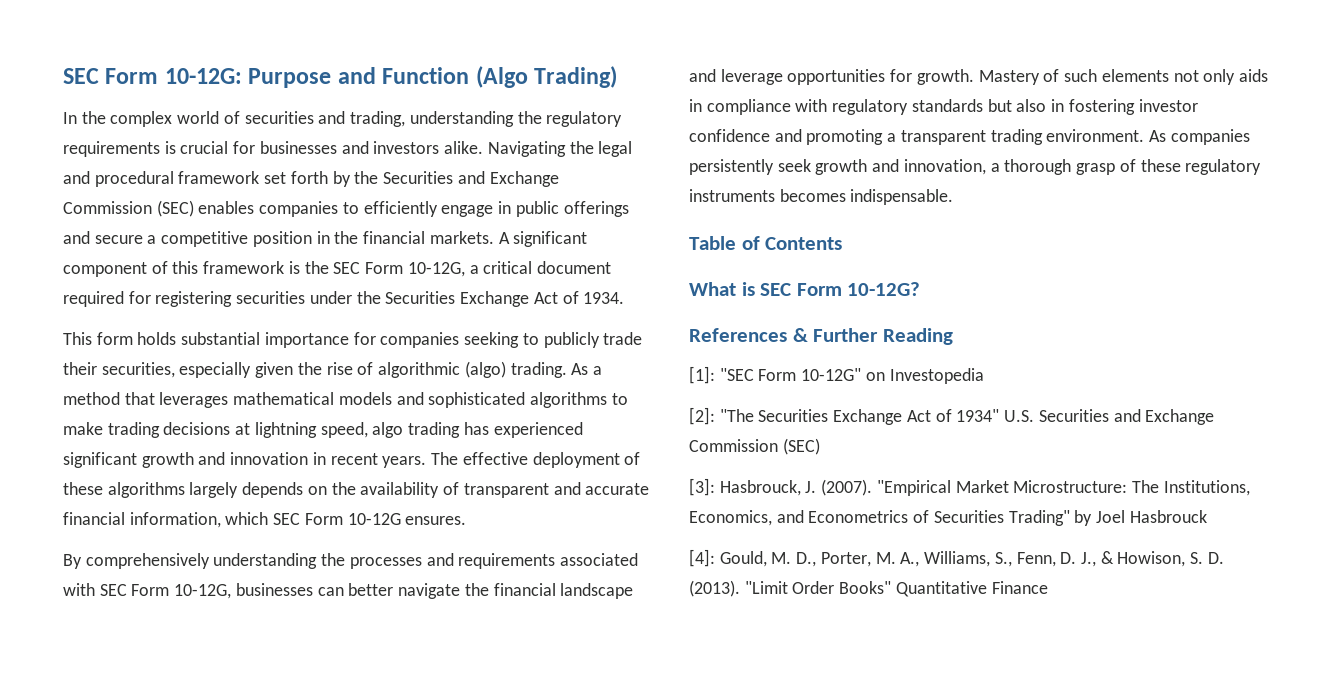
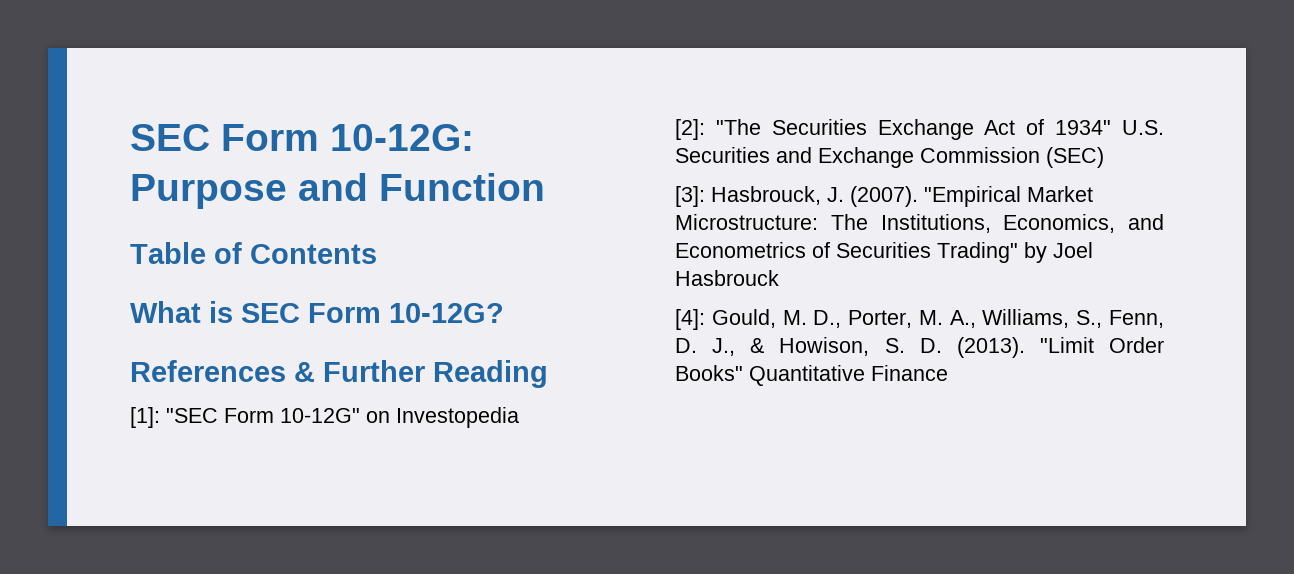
[475,66,618,88] [63,111,623,127] [63,141,633,157] [63,171,559,187] [63,200,629,217] [63,231,588,247] [63,261,611,277] [63,291,625,307] [63,332,643,348] [63,361,602,378] [63,392,628,408] [63,422,583,438] [63,452,641,468] [63,482,650,498] [63,512,467,528] [63,553,639,569] [63,583,634,599] [689,69,1268,85] [689,99,1198,115] [689,129,1250,145] [689,159,1262,175] [689,189,954,205] (Algo Trading) // In the complex world of securities and trading, understanding the regulatory requirements is crucial for businesses and investors alike. Navigating the legal and procedural framework set forth by the Securities and Exchange Commission (SEC) enables companies to efficiently engage in public offerings and secure a competitive position in the financial markets. A significant component of this framework is the SEC Form 10-12G, a critical document required for registering securities under the Securities Exchange Act of 1934. // This form holds substantial importance for companies seeking to publicly trade their securities, especially given the rise of algorithmic (algo) trading. As a method that leverages mathematical models and sophisticated algorithms to make trading decisions at lightning speed, algo trading has experienced significant growth and innovation in recent years. The effective deployment of these algorithms largely depends on the availability of transparent and accurate financial information, which SEC Form 10-12G ensures. // By comprehensively understanding the processes and requirements associated with SEC Form 10-12G, businesses can better navigate the financial landscape and leverage opportunities for growth. Mastery of such elements not only aids in compliance with regulatory standards but also in fostering investor confidence and promoting a transparent trading environment. As companies persistently seek growth and innovation, a thorough grasp of these regulatory instruments becomes indispensable. -> (545, 187) none

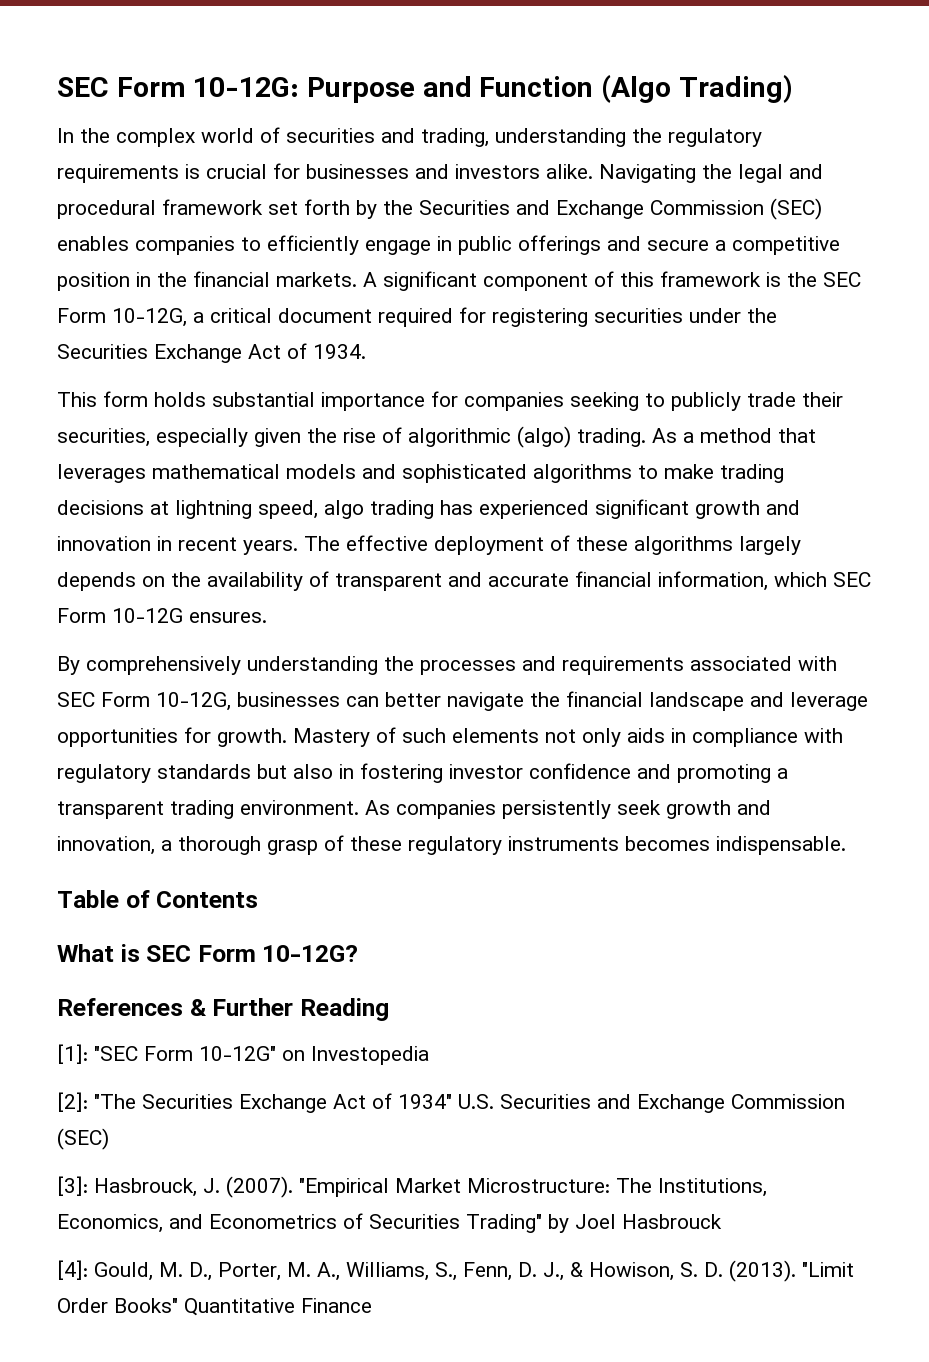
(545, 187) none -> [601,74,793,103] [57,127,762,147] [57,163,823,183] [57,198,822,220] [57,235,840,255] [57,271,861,291] [57,307,777,327] [57,343,366,363] [57,391,843,411] [57,426,816,448] [57,464,784,483] [57,499,800,519] [57,535,801,555] [57,571,871,591] [57,608,267,623] [57,656,837,675] [57,691,868,711] [57,727,843,747] [57,763,788,783] [57,800,771,819] [57,835,846,855] (Algo Trading) // In the complex world of securities and trading, understanding the regulatory requirements is crucial for businesses and investors alike. Navigating the legal and procedural framework set forth by the Securities and Exchange Commission (SEC) enables companies to efficiently engage in public offerings and secure a competitive position in the financial markets. A significant component of this framework is the SEC Form 10-12G, a critical document required for registering securities under the Securities Exchange Act of 1934. // This form holds substantial importance for companies seeking to publicly trade their securities, especially given the rise of algorithmic (algo) trading. As a method that leverages mathematical models and sophisticated algorithms to make trading decisions at lightning speed, algo trading has experienced significant growth and innovation in recent years. The effective deployment of these algorithms largely depends on the availability of transparent and accurate financial information, which SEC Form 10-12G ensures. // By comprehensively understanding the processes and requirements associated with SEC Form 10-12G, businesses can better navigate the financial landscape and leverage opportunities for growth. Mastery of such elements not only aids in compliance with regulatory standards but also in fostering investor confidence and promoting a transparent trading environment. As companies persistently seek growth and innovation, a thorough grasp of these regulatory instruments becomes indispensable.

